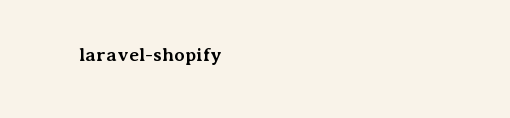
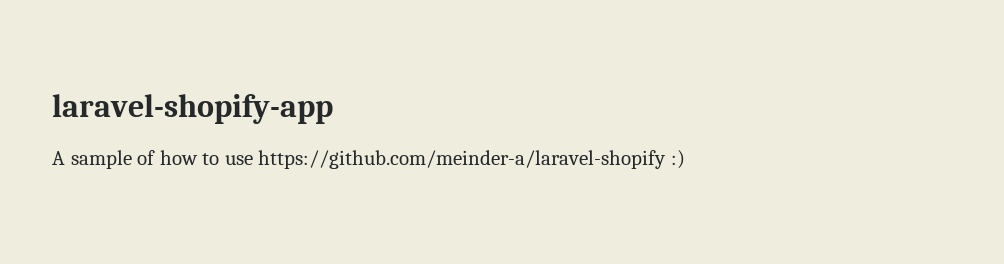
[79,48,222,65] laravel-shopify -> [52,94,333,124] [52,150,685,169] laravel-shopify-app // A sample of how to use https://github.com/meinder-a/laravel-shopify :)

